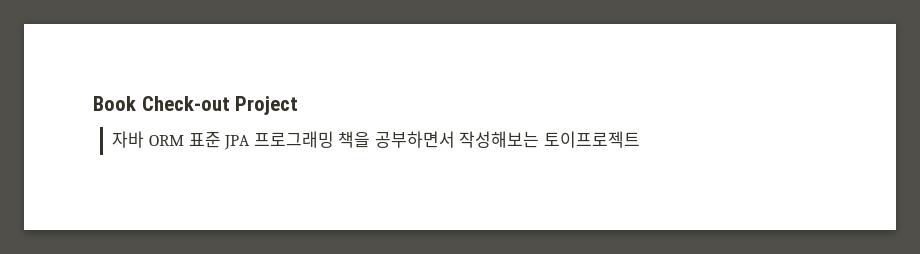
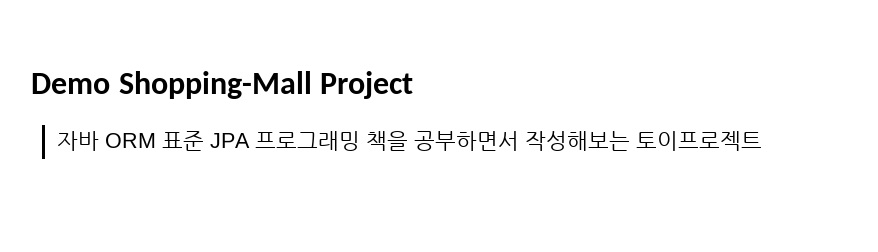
[93,96,230,111] Book Check-out -> [31,71,312,99] Demo Shopping-Mall

